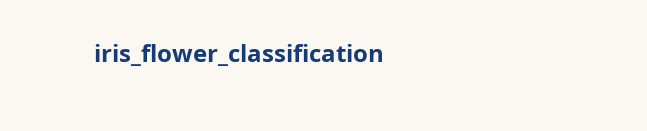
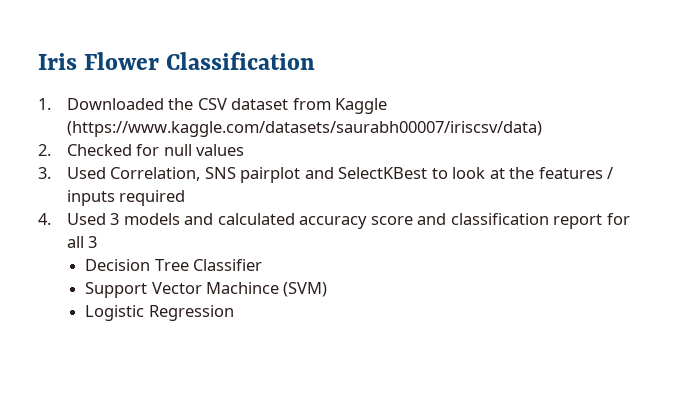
[94,44,384,66] iris_flower_classification -> [38,52,316,70] [38,98,388,114] [66,121,542,137] [38,144,245,156] [38,167,613,183] [66,190,186,206] [38,213,630,229] [66,236,98,248] [85,259,263,271] [85,282,328,298] [85,305,234,321] Iris Flower Classification // 1. Downloaded the CSV dataset from Kaggle (https://www.kaggle.com/datasets/saurabh00007/iriscsv/data) // 2. Checked for null values // 3. Used Correlation, SNS pairplot and SelectKBest to look at the features / inputs required // 4. Used 3 models and calculated accuracy score and classification report for all 3 // Decision Tree Classifier // Support Vector Machince (SVM) // Logistic Regression

